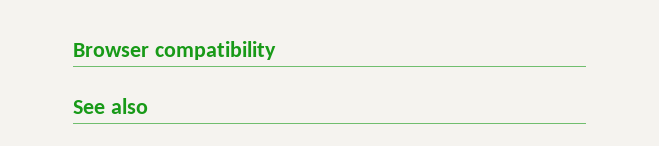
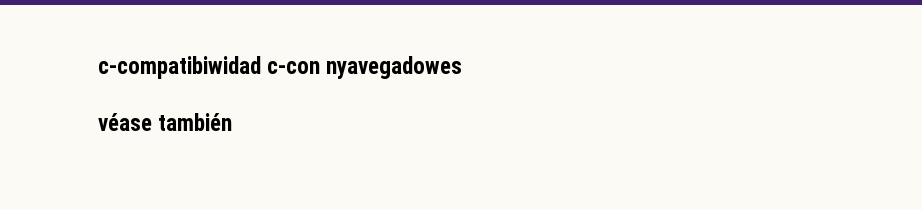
[73,41,276,60] [73,98,148,114] Browser compatibility // See also -> [98,56,463,79] [98,113,233,131] c-compatibiwidad c-con nyavegadowes // véase también

